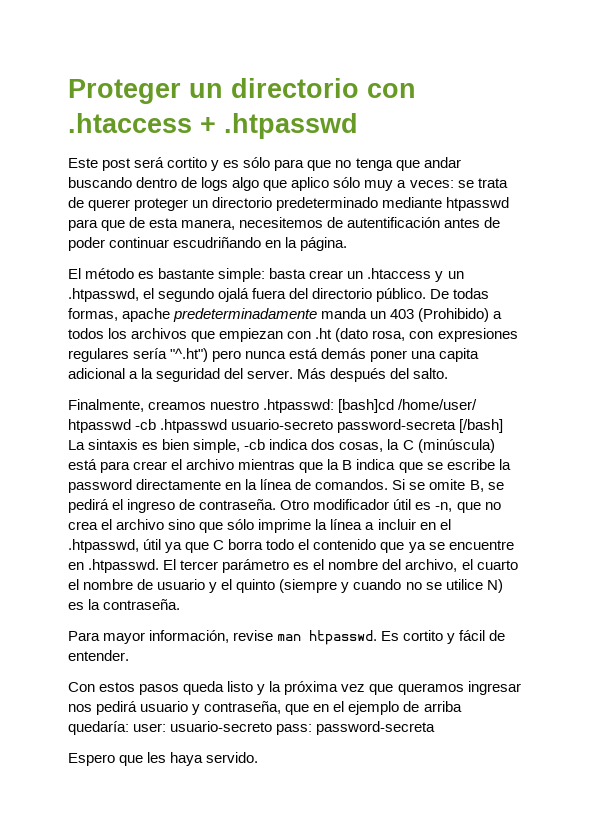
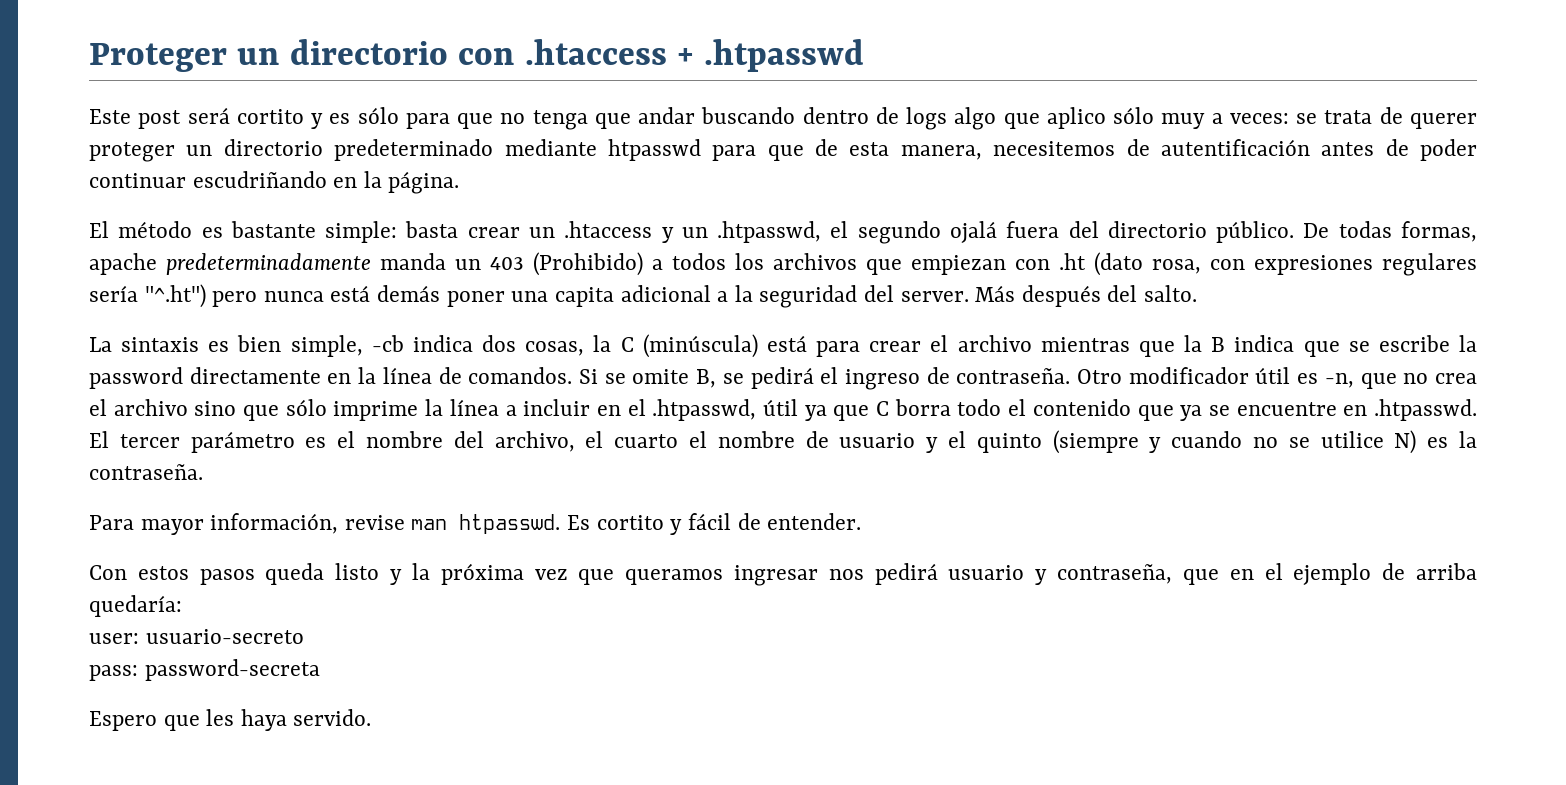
[68,399,478,413] [68,419,504,433] Finalmente, creamos nuestro .htpasswd: [bash]cd /home/user/ htpasswd -cb .htpasswd usuario-secreto password-secreta [/bash] -> (1198, 293) none
(129, 728) none -> (182, 606) //
(273, 726) none -> (304, 636) //

